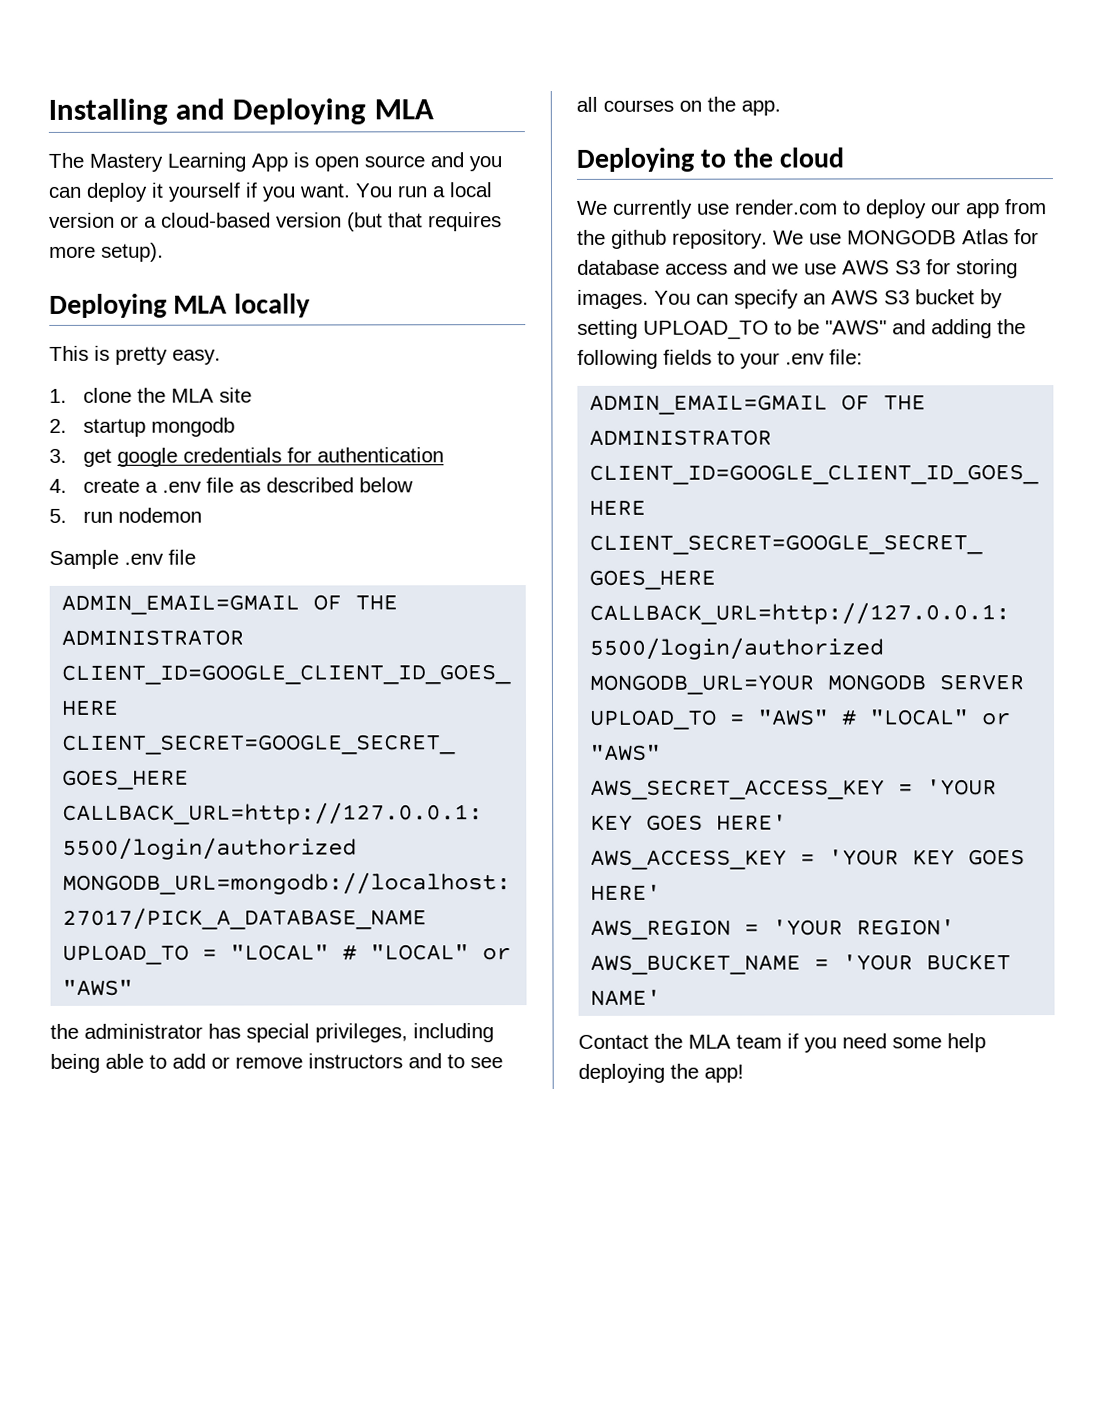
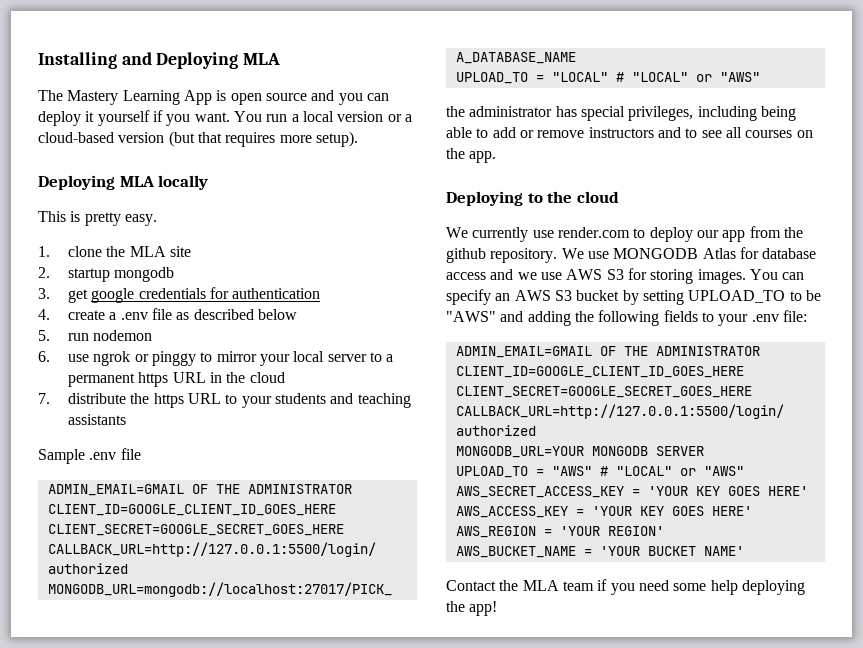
(202, 515) none -> [38,351,394,366] [67,372,285,387] [38,393,411,408] [67,414,126,425] // 6. use ngrok or pinggy to mirror your local server to a permanent https URL in the cloud // 7. distribute the https URL to your students and teaching assistants

